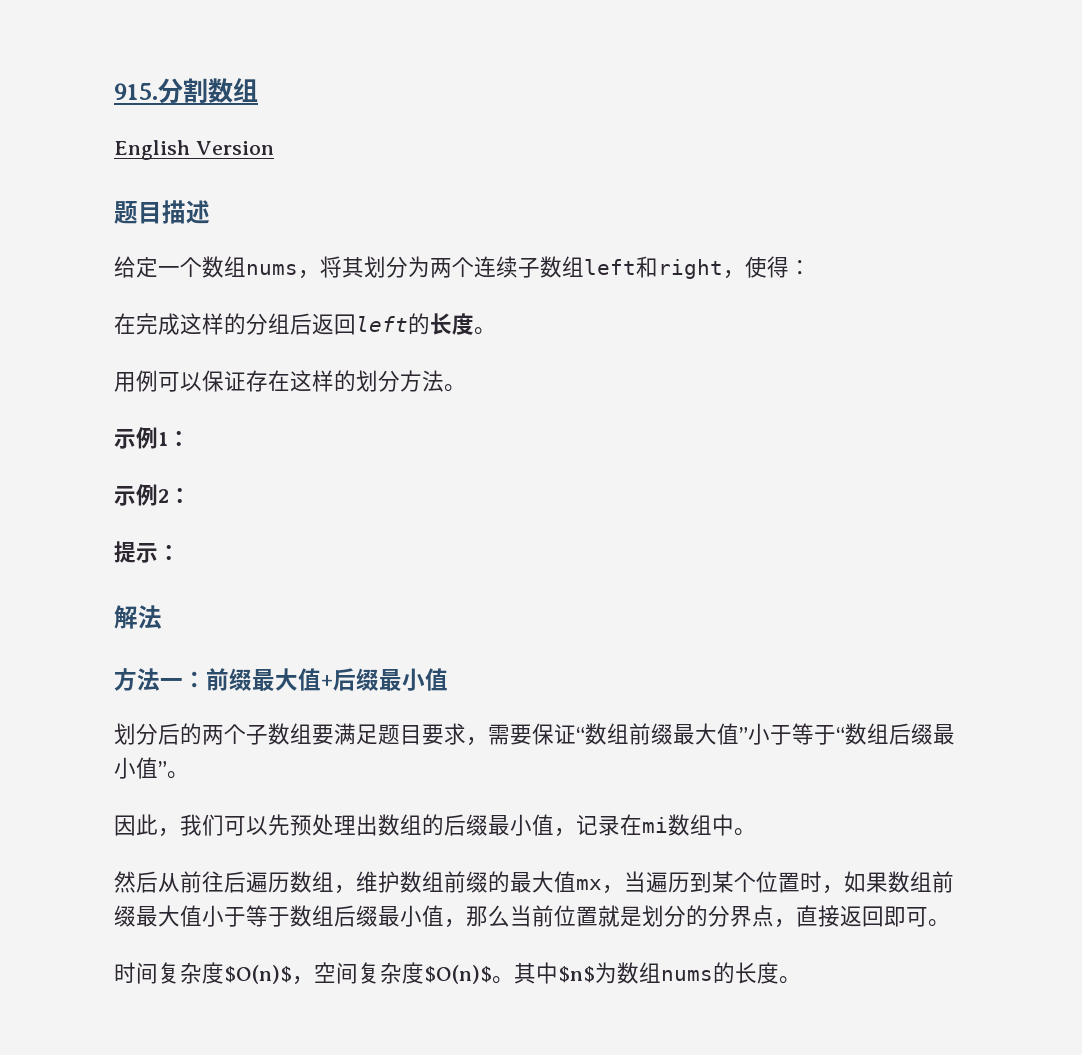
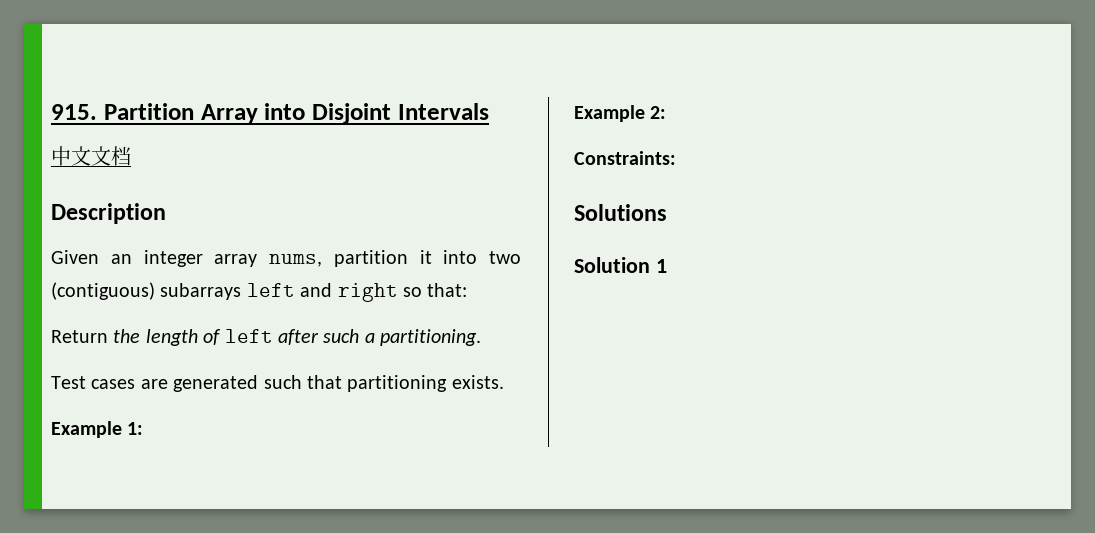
[158,78,258,104] [114,140,274,160] [114,200,210,224] [114,256,811,279] [114,313,496,335] [114,370,466,392] [114,427,190,449] [114,484,191,506] [114,541,180,563] [114,605,162,629] [114,668,448,691] [114,723,955,746] [114,757,189,779] [114,814,756,837] [114,871,954,894] [114,905,950,928] [114,962,801,985] 分割数组 // English Version // 题目描述 // 给定一个数组nums，将其划分为两个连续子数组left和right，使得： // 在完成这样的分组后返回left的长度。 // 用例可以保证存在这样的划分方法。 // 示例1： // 示例2： // 提示： // 解法 // 方法一：前缀最大值+后缀最小值 // 划分后的两个子数组要满足题目要求，需要保证“数组前缀最大值”小于等于“数组后缀最小值”。 // 因此，我们可以先预处理出数组的后缀最小值，记录在mi数组中。 // 然后从前往后遍历数组，维护数组前缀的最大值mx，当遍历到某个位置时，如果数组前缀最大值小于等于数组后缀最小值，那么当前位置就是划分的分界点，直接返回即可。 // 时间复杂度$O(n)$，空间复杂度$O(n)$。其中$n$为数组nums的长度。 -> [103,103,489,124] [51,146,131,166] [51,203,166,224] [51,250,521,267] [51,282,468,302] [51,329,482,346] [51,375,504,392] [51,421,144,438] [574,105,667,122] [574,151,676,165] [574,204,667,221] [574,257,667,273] Partition Array into Disjoint Intervals // 中文文档 // Description // Given an integer array nums, partition it into two (contiguous) subarrays left and right so that: // Return the length of left after such a partitioning. // Test cases are generated such that partitioning exists. // Example 1: // Example 2: // Constraints: // Solutions // Solution 1

